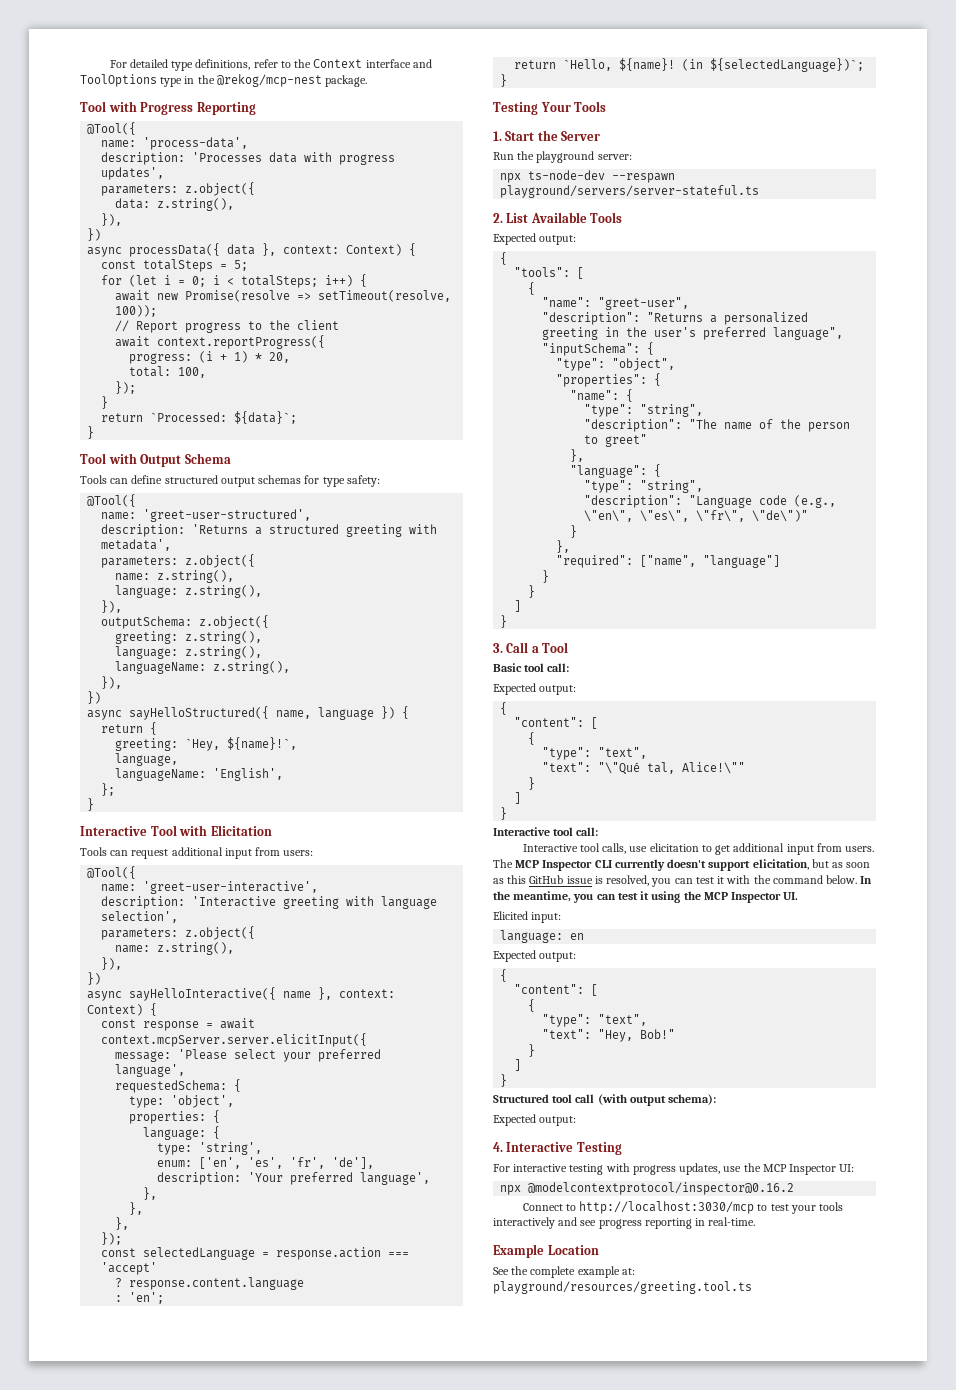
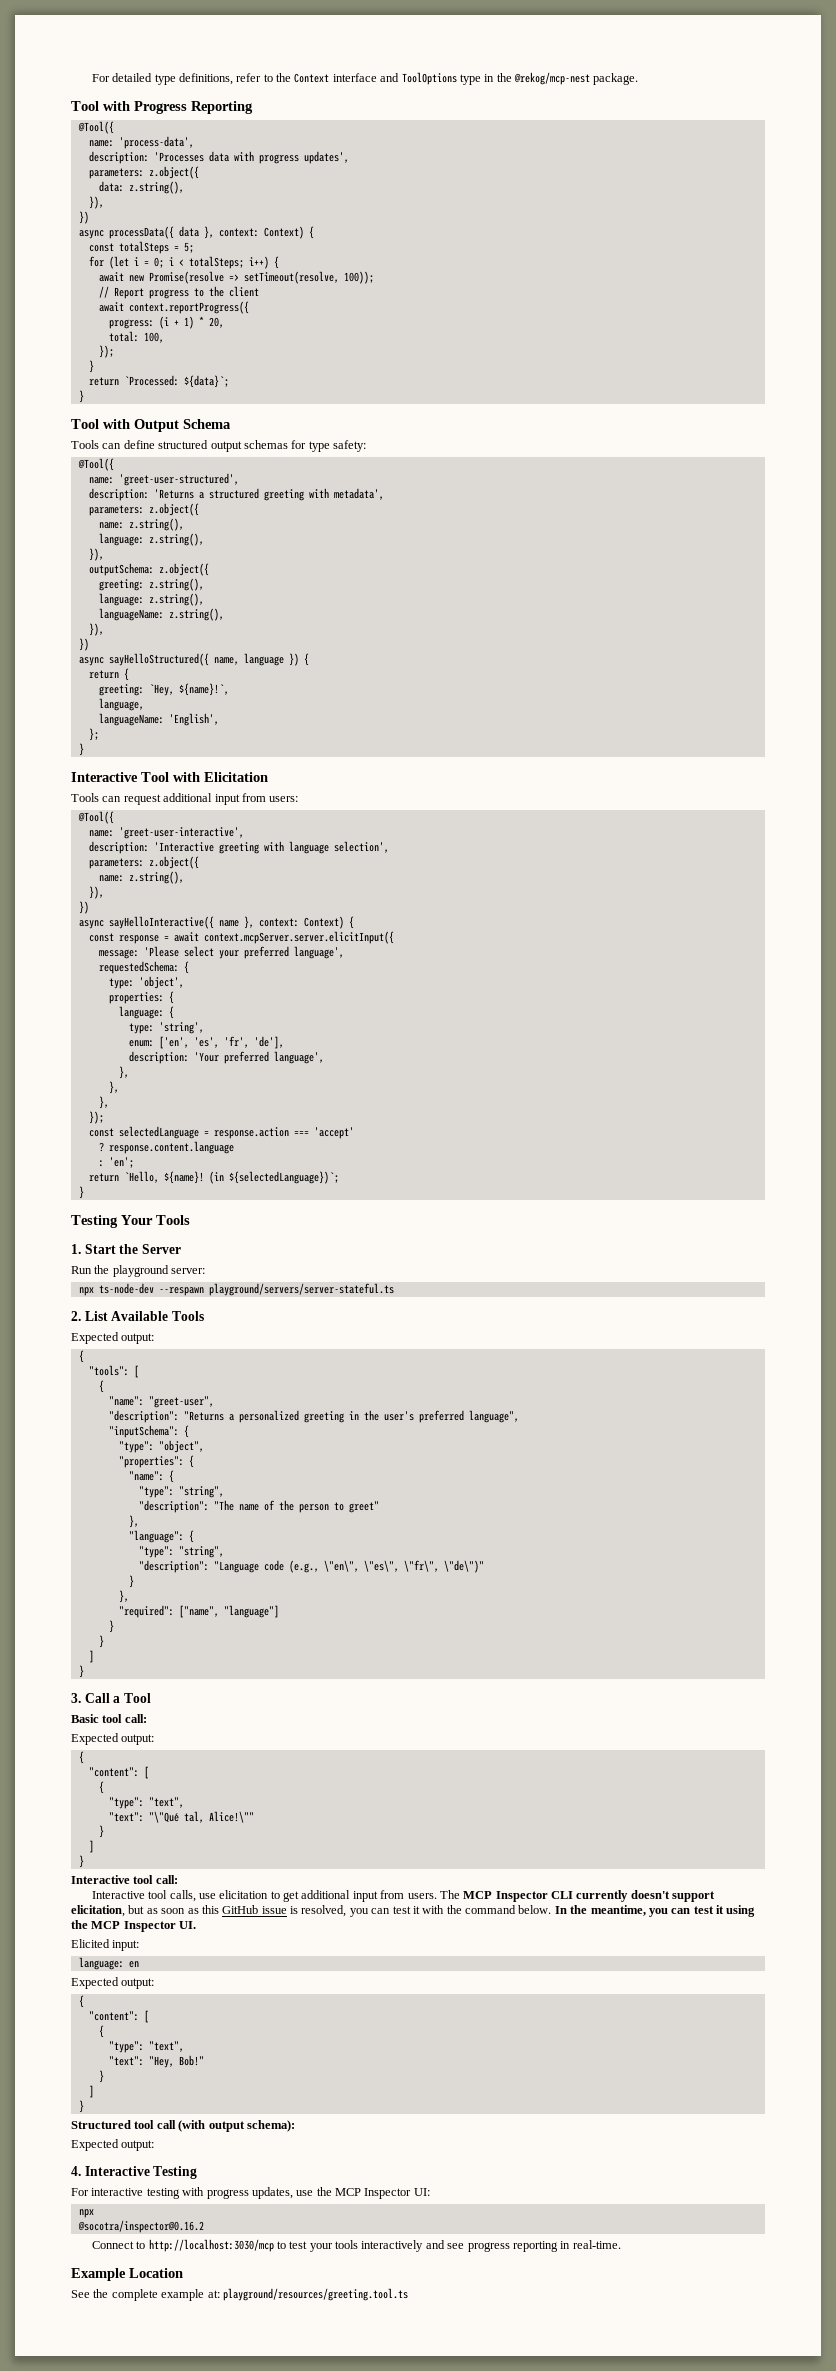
[528,1182,795,1195] @modelcontextprotocol/inspector@0.16.2 -> [77,2220,204,2233] // @socotra/inspector@0.16.2

